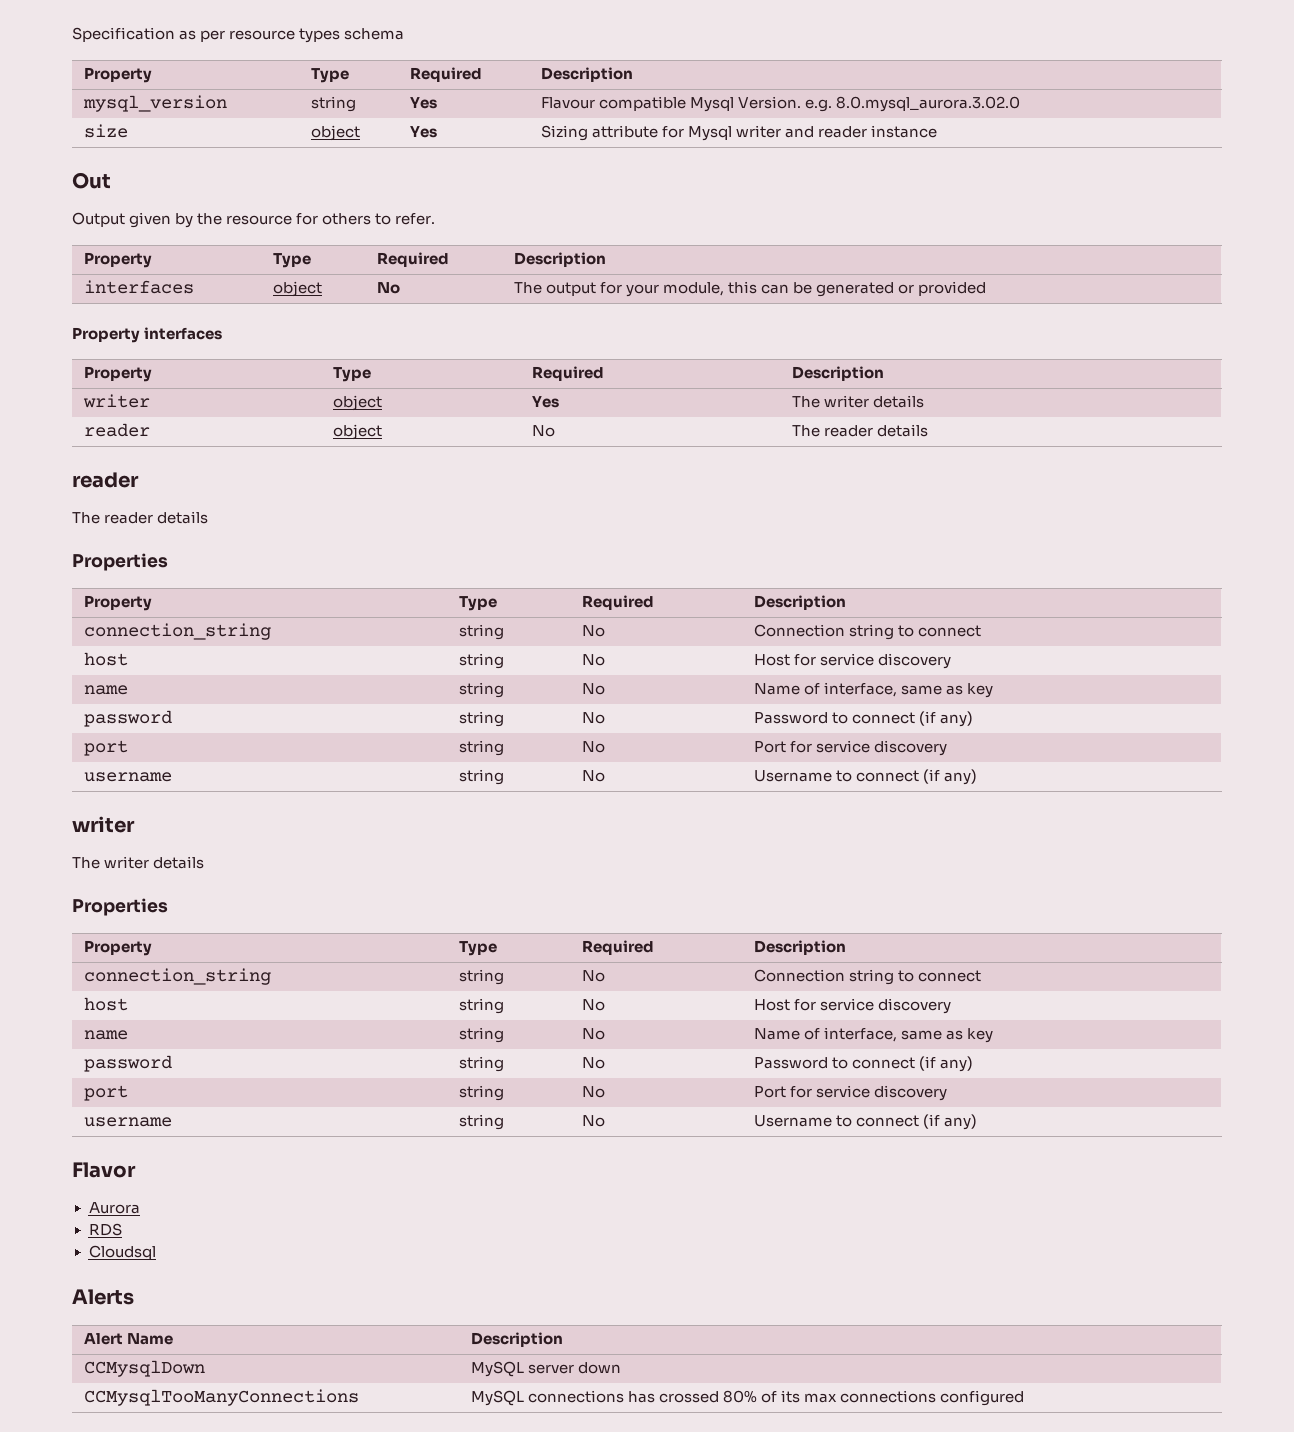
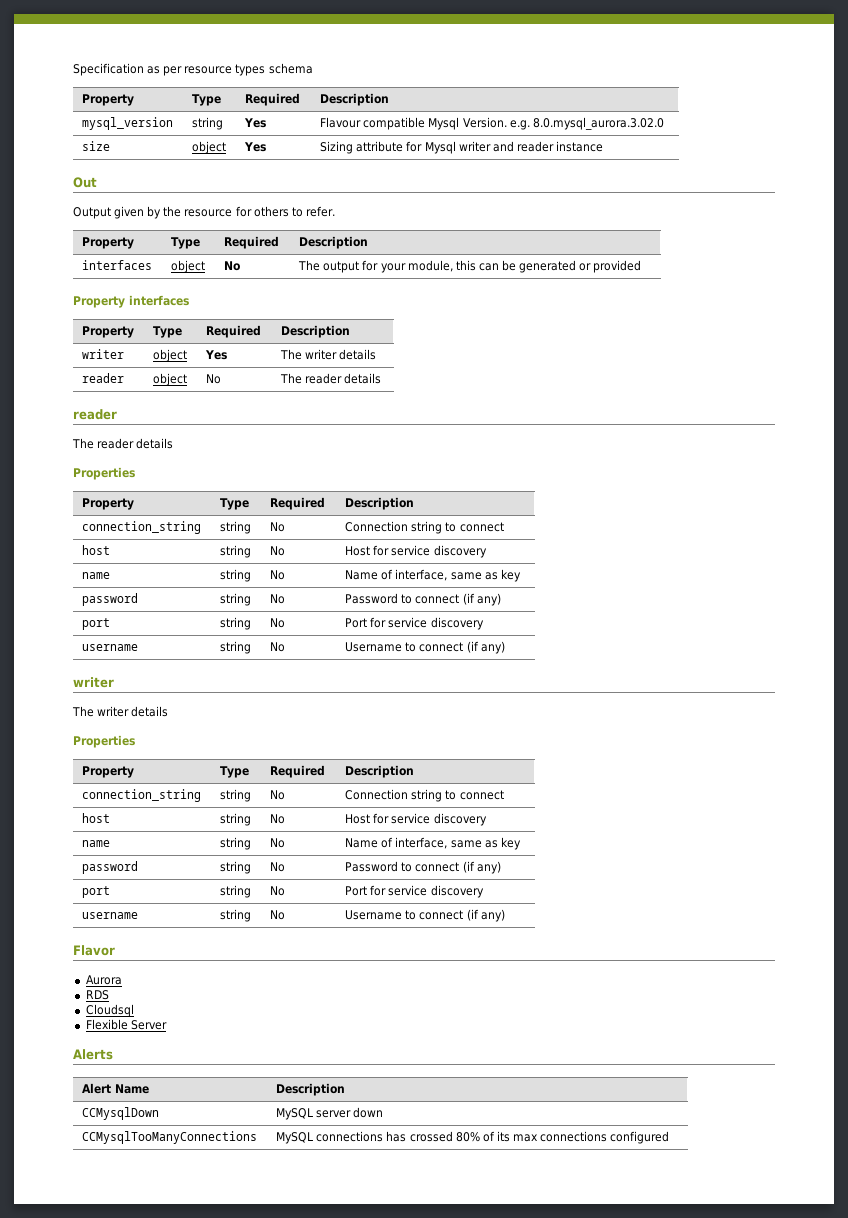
(156, 1252) none -> [85,1019,167,1030] // Flexible Server

